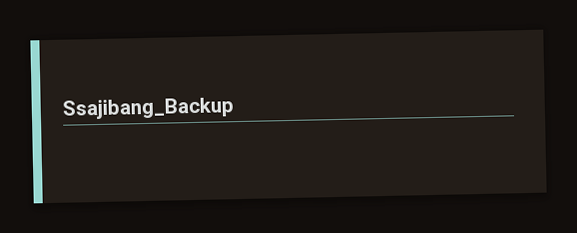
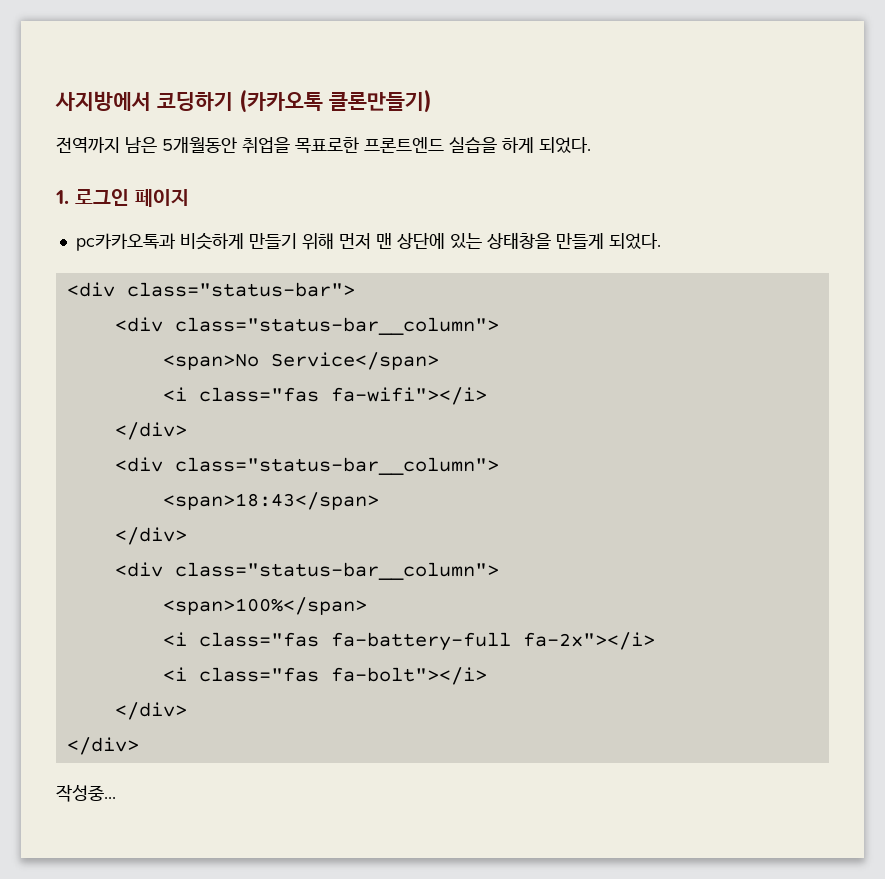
[62,97,234,120] Ssajibang_Backup -> [55,89,432,113] [56,137,591,154] [55,189,189,207] [75,232,661,251] [66,282,355,297] [114,317,499,335] [162,352,439,370] [162,387,487,405] [114,422,187,440] [114,457,499,475] [162,492,379,510] [114,527,187,545] [114,562,499,580] [162,597,367,615] [162,632,655,651] [162,667,487,685] [114,702,187,720] [66,737,139,755] [56,784,116,802] 사지방에서 코딩하기 (카카오톡 클론만들기) // 전역까지 남은 5개월동안 취업을 목표로한 프론트엔드 실습을 하게 되었다. // 1. 로그인 페이지 // pc카카오톡과 비슷하게 만들기 위해 먼저 맨 상단에 있는 상태창을 만들게 되었다. // <div class="status-bar"> // <div class="status-bar__column"> // <span>No Service</span> // <i class="fas fa-wifi"></i> // </div> // <div class="status-bar__column"> // <span>18:43</span> // </div> // <div class="status-bar__column"> // <span>100%</span> // <i class="fas fa-battery-full fa-2x"></i> // <i class="fas fa-bolt"></i> // </div> // </div> // 작성중...

